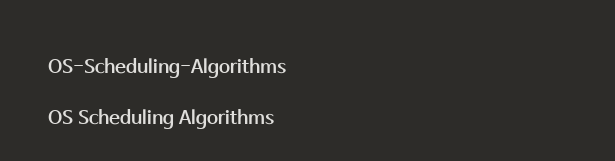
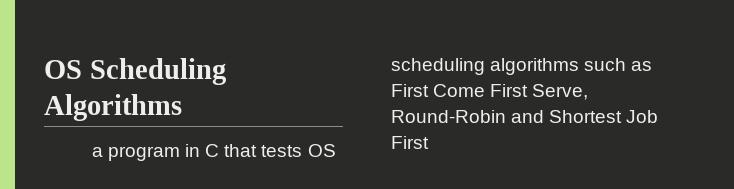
[48,58,286,78] OS-Scheduling-Algorithms // -> (44, 69) none
(275, 119) none -> [91,144,336,161] [391,58,653,75] [391,84,589,100] [391,110,659,123] [391,136,429,149] // a program in C that tests OS scheduling algorithms such as First Come First Serve, Round-Robin and Shortest Job First

